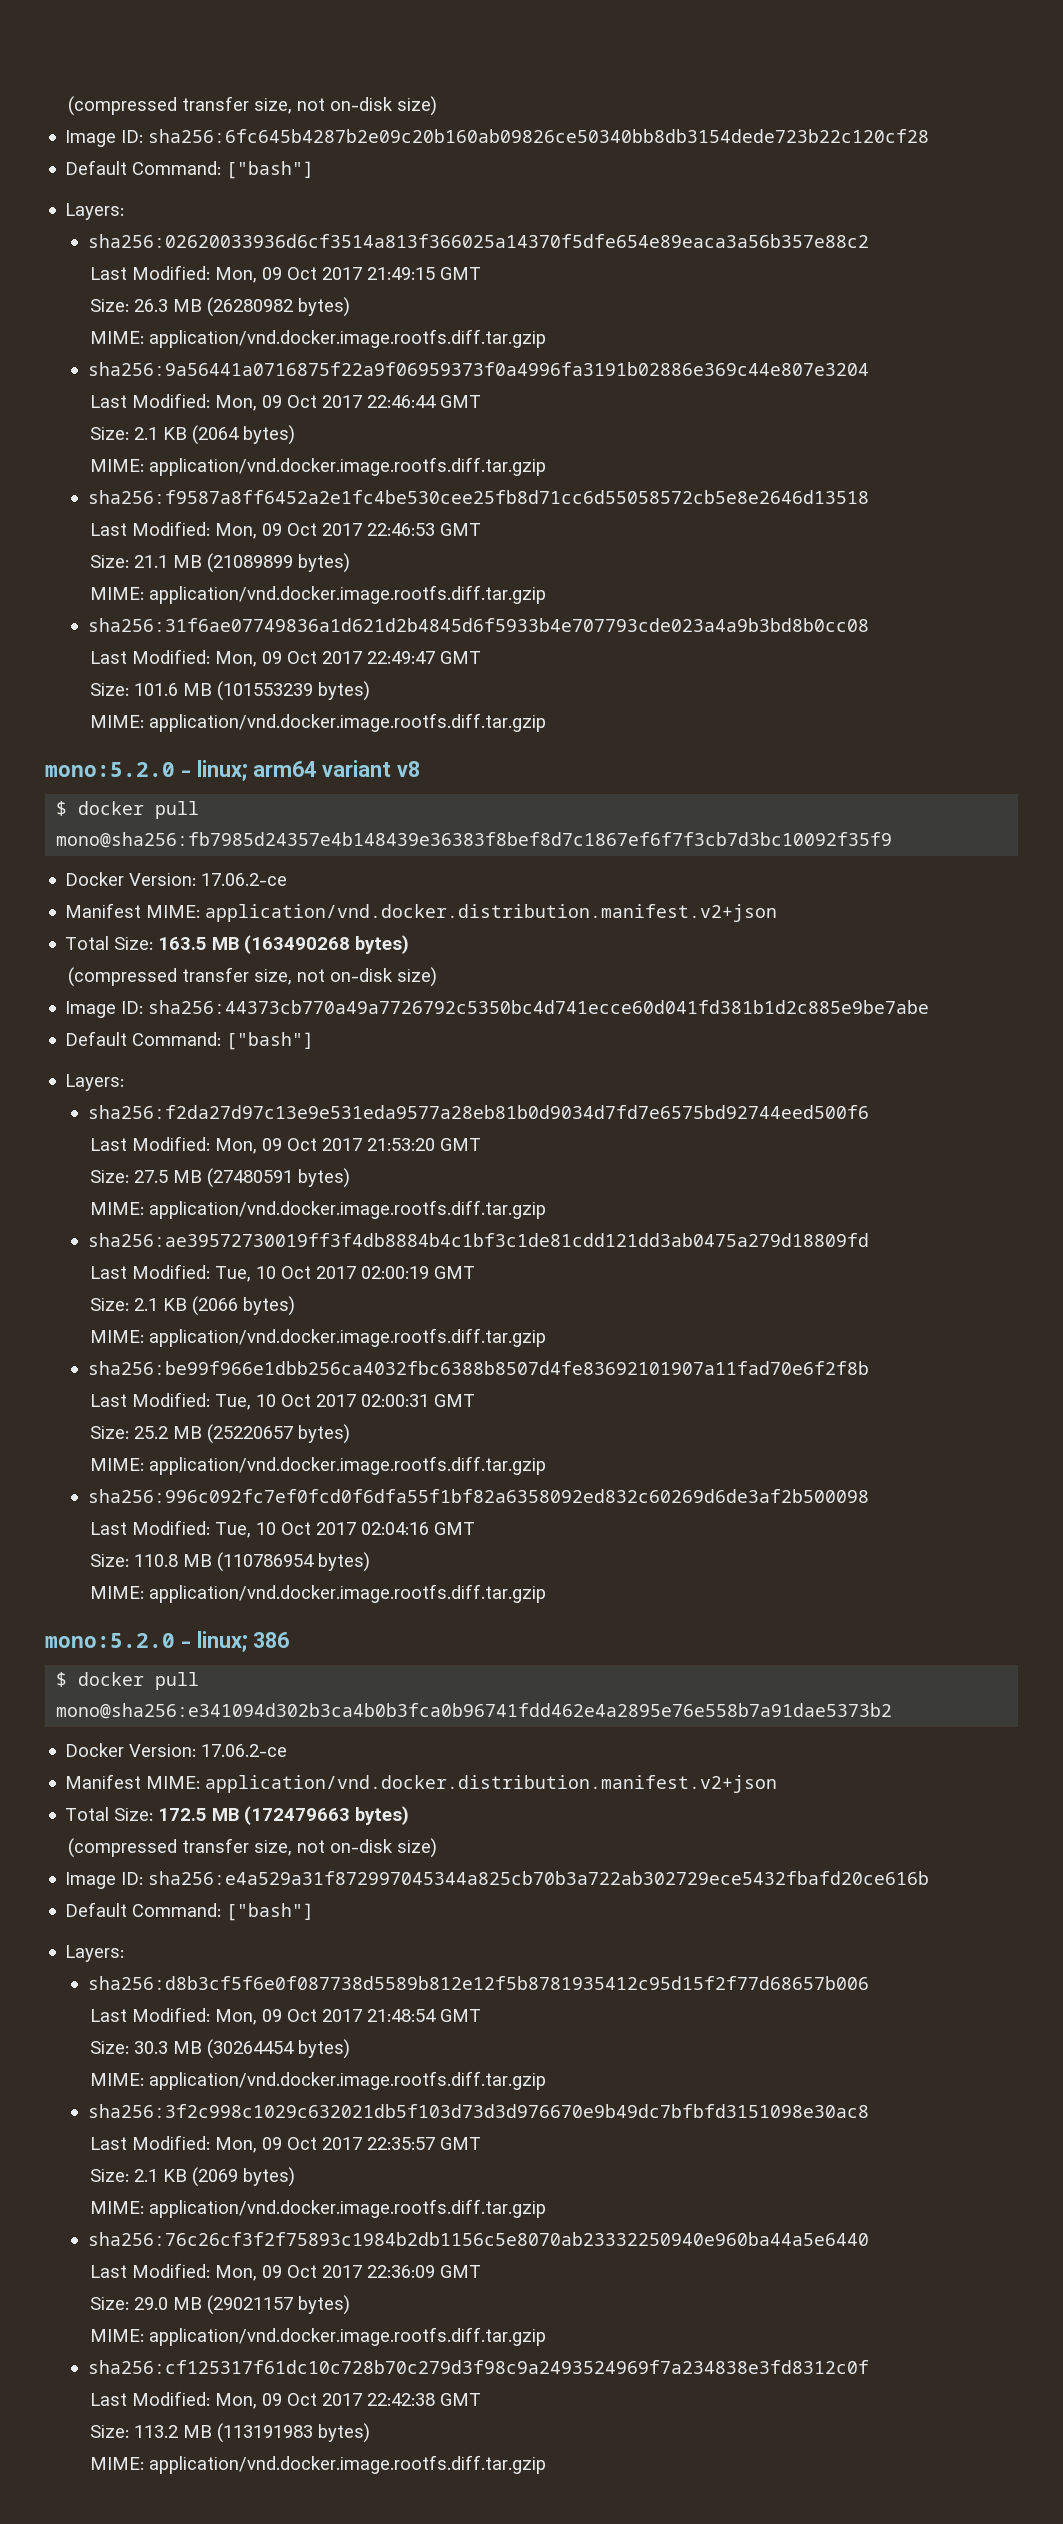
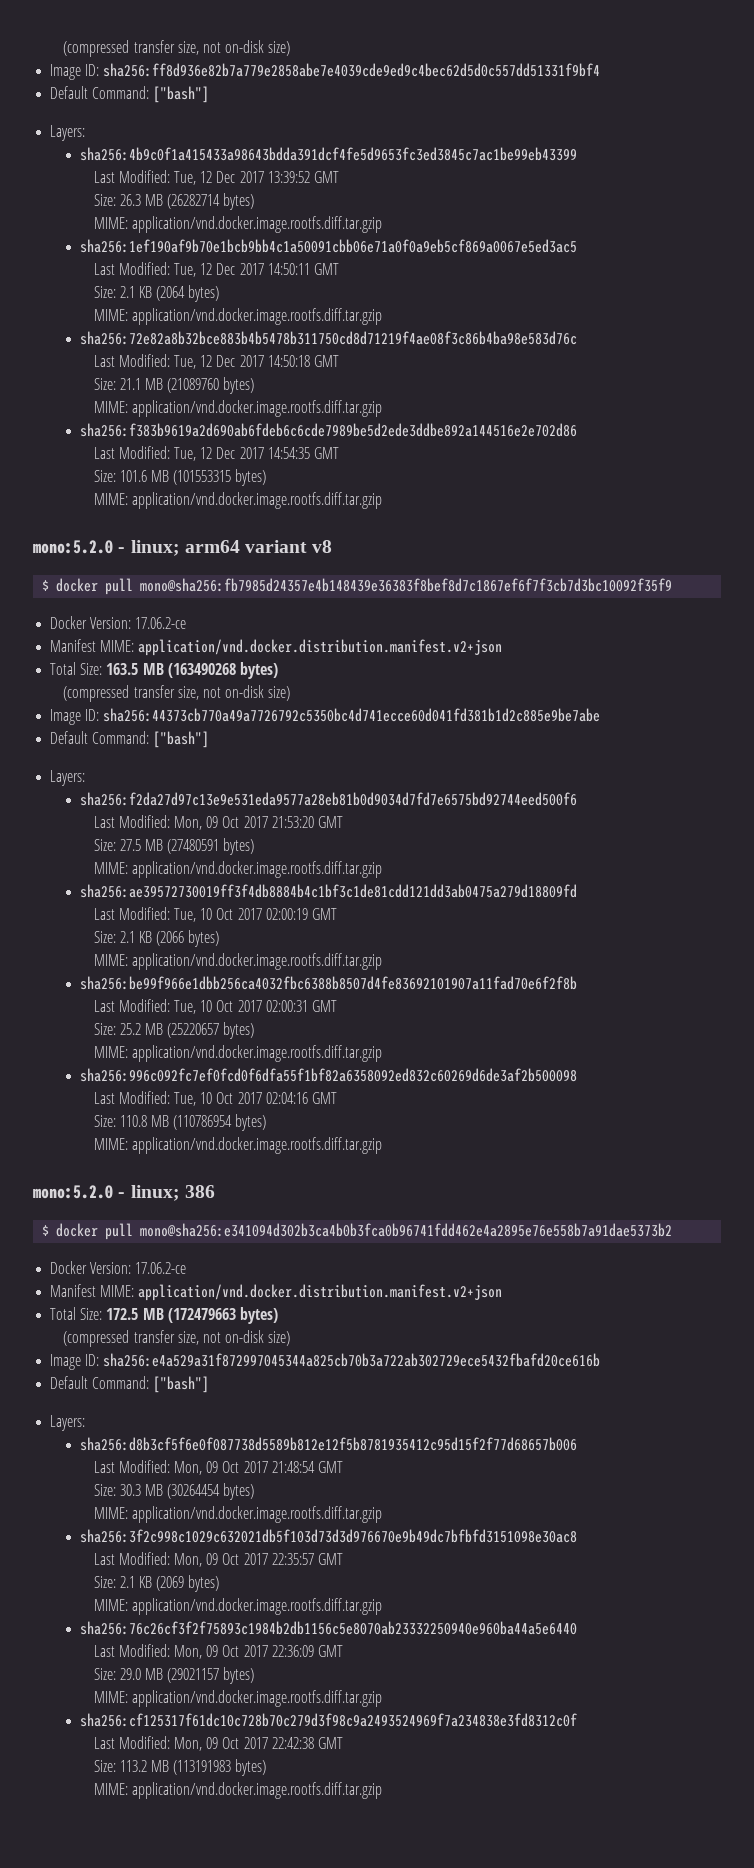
[67,96,437,116] [65,129,930,147] [65,160,315,179] [65,203,125,220] [87,234,869,248] [90,265,436,283] (compressed transfer size, not on-disk size) // Image ID: sha256:6fc645b4287b2e09c20b160ab09826ce50340bb8db3154dede723b22c120cf28 // Default Command: ["bash"] // Layers: // sha256:02620033936d6cf3514a813f366025a14370f5dfe654e89eaca3a56b357e88c2 // Last Modified: Mon, 09 Oct 2017 21:49:15 -> [63,40,291,57] [50,63,601,80] [50,86,210,103] [50,125,86,141] [80,147,578,161] [93,170,310,185] (compressed transfer size, not on-disk size) // Image ID: sha256:ff8d936e82b7a779e2858abe7e4039cde9ed9c4bec62d5d0c557dd51331f9bf4 // Default Command: ["bash"] // Layers: // sha256:4b9c0f1a415433a98643bdda391dcf4fe5d9653fc3ed3845c7ac1be99eb43399 // Last Modified: Tue, 12 Dec 2017 13:39:52
[207,297,351,317] [90,329,547,348] [87,362,869,376] [90,393,437,411] (26280982 bytes) // MIME: application/vnd.docker.image.rootfs.diff.tar.gzip // sha256:9a56441a0716875f22a9f06959373f0a4996fa3191b02886e369c44e807e3204 // Last Modified: Mon, 09 Oct 2017 22:46:44 -> [167,193,255,210] [93,216,382,233] [80,239,578,253] [93,262,310,277] (26282714 bytes) // MIME: application/vnd.docker.image.rootfs.diff.tar.gzip // sha256:1ef190af9b70e1bcb9bb4c1a50091cbb06e71a0f0a9eb5cf869a0067e5ed3ac5 // Last Modified: Tue, 12 Dec 2017 14:50:11
[87,490,869,504] [90,521,436,539] sha256:f9587a8ff6452a2e1fc4be530cee25fb8d71cc6d55058572cb5e8e2646d13518 // Last Modified: Mon, 09 Oct 2017 22:46:53 -> [80,331,578,345] [93,354,310,369] sha256:72e82a8b32bce883b4b5478b311750cd8d71219f4ae08f3c86b4ba98e583d76c // Last Modified: Tue, 12 Dec 2017 14:50:18
[207,553,351,573] [90,585,547,604] [87,618,869,632] [90,649,436,667] (21089899 bytes) // MIME: application/vnd.docker.image.rootfs.diff.tar.gzip // sha256:31f6ae07749836a1d621d2b4845d6f5933b4e707793cde023a4a9b3bd8b0cc08 // Last Modified: Mon, 09 Oct 2017 22:49:47 -> [167,377,255,394] [93,400,382,417] [80,423,578,437] [93,446,310,461] (21089760 bytes) // MIME: application/vnd.docker.image.rootfs.diff.tar.gzip // sha256:f383b9619a2d690ab6fdeb6c6cde7989be5d2ede3ddbe892a144516e2e702d86 // Last Modified: Tue, 12 Dec 2017 14:54:35
[217,681,314,701] (101553239 -> [173,470,232,485] (101553315

